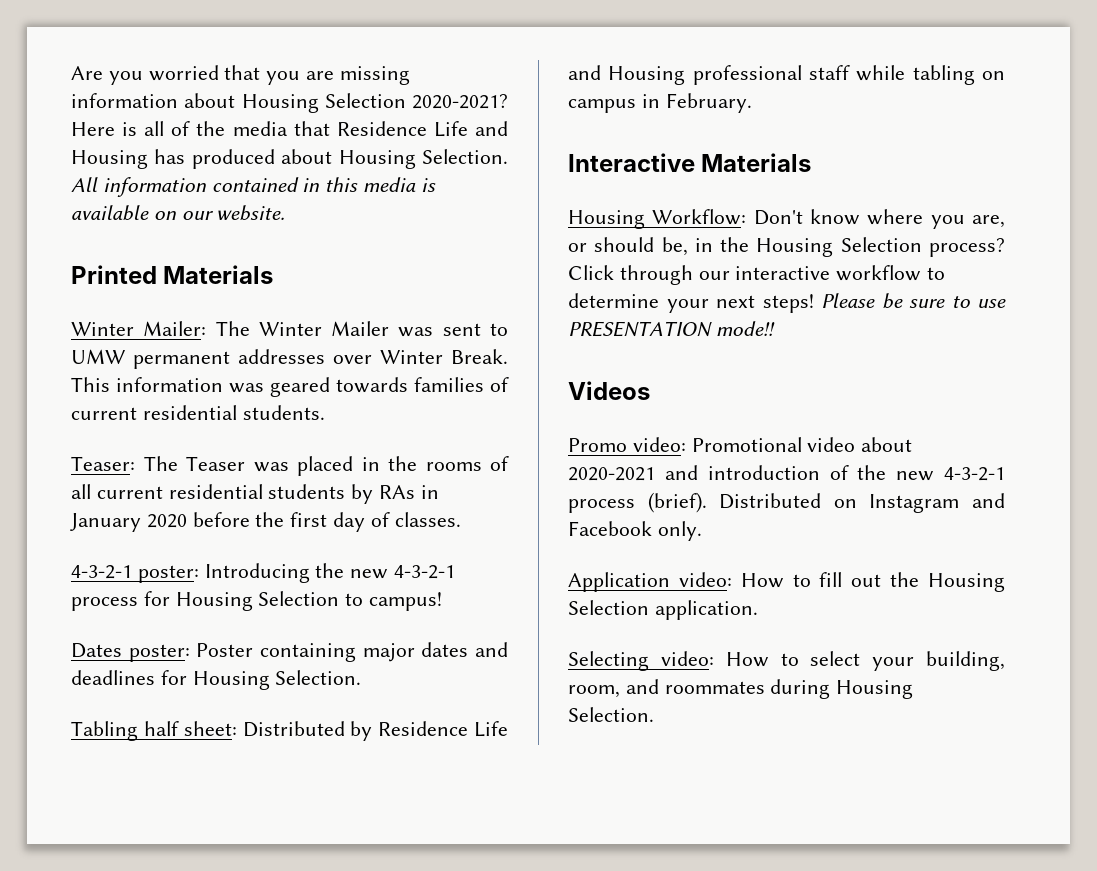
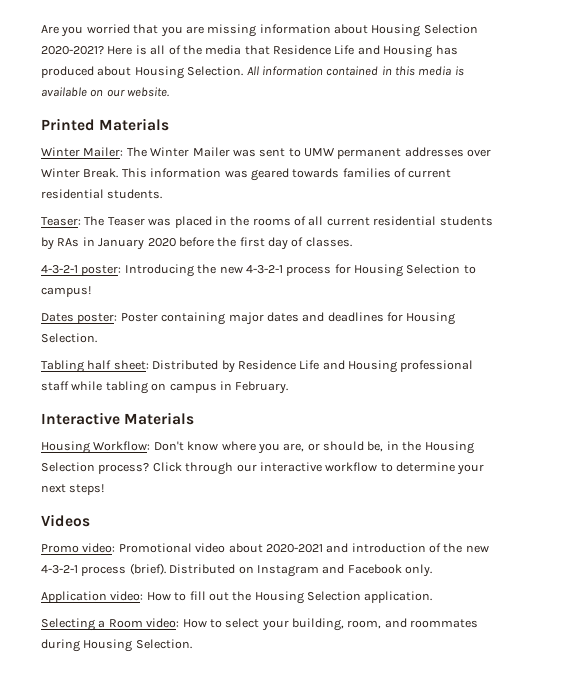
[821,293,1006,309] [568,321,775,337] Please be sure to use PRESENTATION mode!! -> (105, 489) none
(649, 661) none -> [98,619,143,628] a Room

